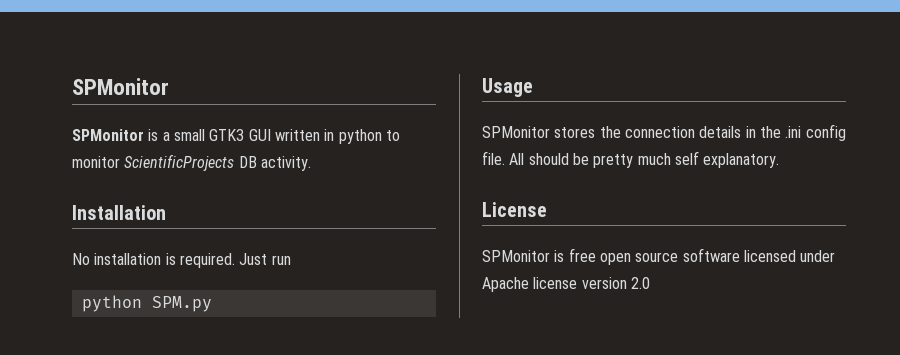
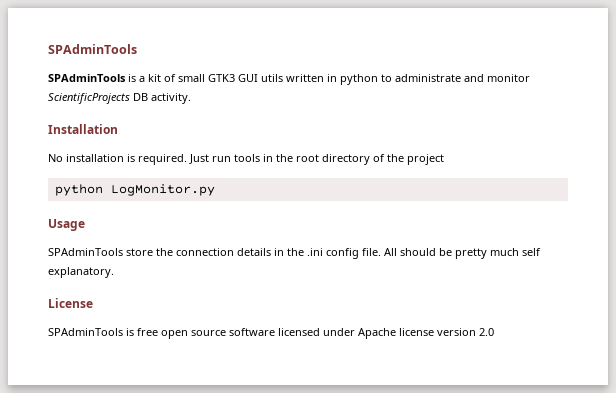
[72,78,169,95] [72,129,170,141] SPMonitor // SPMonitor is a -> [48,44,137,54] [48,74,176,82] SPAdminTools // SPAdminTools is a kit of
(271, 135) none -> [261,74,283,82] utils
(400, 135) none -> [395,74,484,82] administrate and
[81,295,212,312] // python SPM.py -> [234,154,444,165] [54,184,215,196] tools in the root directory of the project // python LogMonitor.py
[482,126,596,138] SPMonitor stores -> [48,248,153,256] SPAdminTools store
[482,250,550,262] SPMonitor -> [48,328,123,336] SPAdminTools

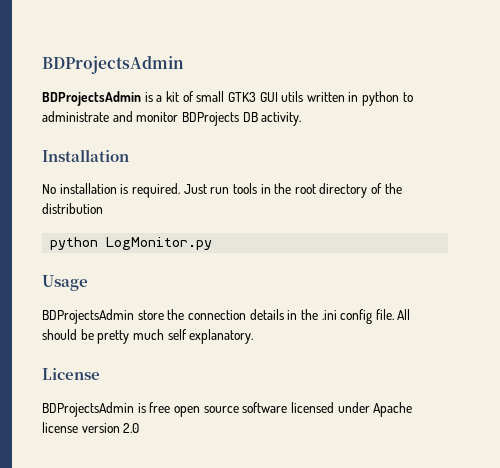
[48,44,137,54] [48,74,126,82] SPAdminTools // SPAdminTools -> [42,55,184,74] [42,91,141,106] BDProjectsAdmin // BDProjectsAdmin
[48,93,130,104] ScientificProjects -> [181,112,239,126] BDProjects
[407,154,444,165] project -> [42,203,103,214] distribution
[48,248,123,256] SPAdminTools -> [42,309,134,324] BDProjectsAdmin
[48,328,123,336] SPAdminTools -> [42,402,134,417] BDProjectsAdmin

